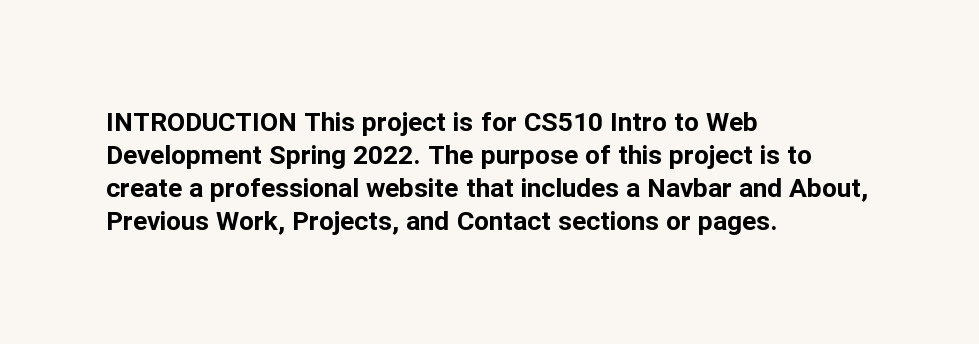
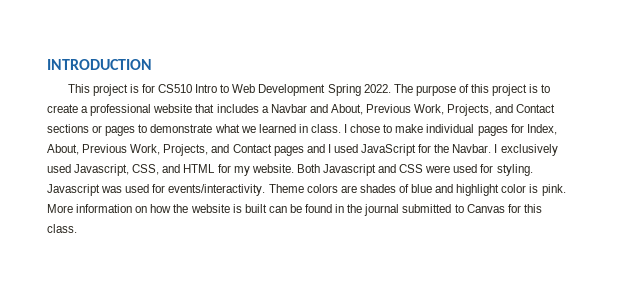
(297, 122) none -> (152, 64) //
[698,216,779,235] pages. -> [105,124,557,136] [47,144,558,156] [47,164,533,176] [47,184,566,196] [47,204,542,216] [47,224,77,233] pages to demonstrate what we learned in class. I chose to make individual pages for Index, About, Previous Work, Projects, and Contact pages and I used JavaScript for the Navbar. I exclusively used Javascript, CSS, and HTML for my website. Both Javascript and CSS were used for styling. Javascript was used for events/interactivity. Theme colors are shades of blue and highlight color is pink. More information on how the website is built can be found in the journal submitted to Canvas for this class.

